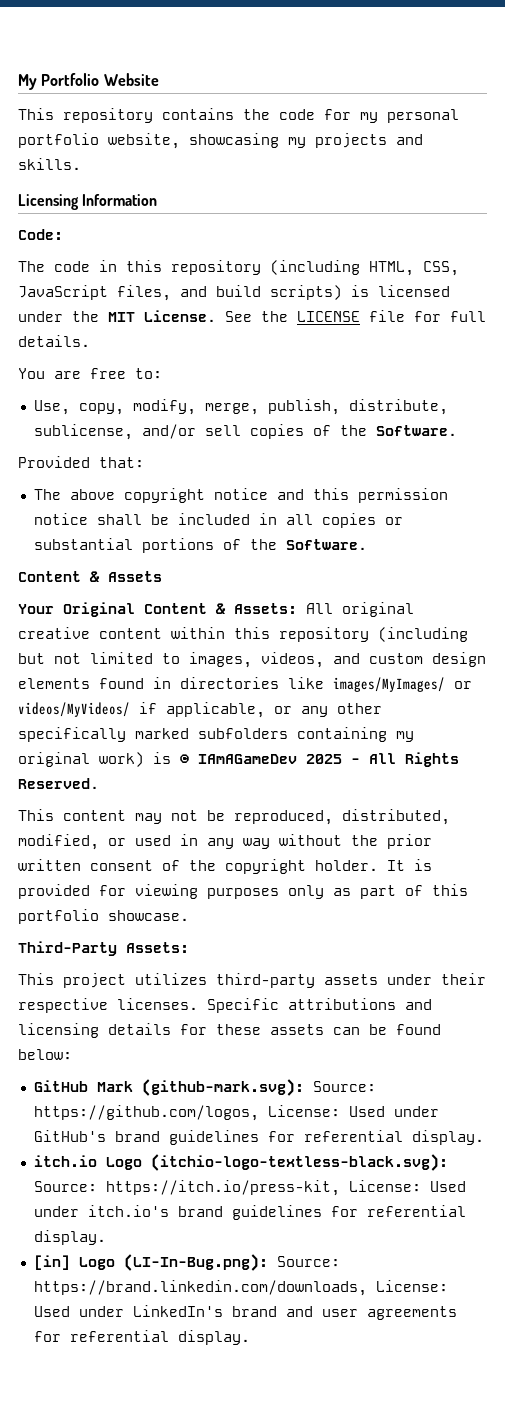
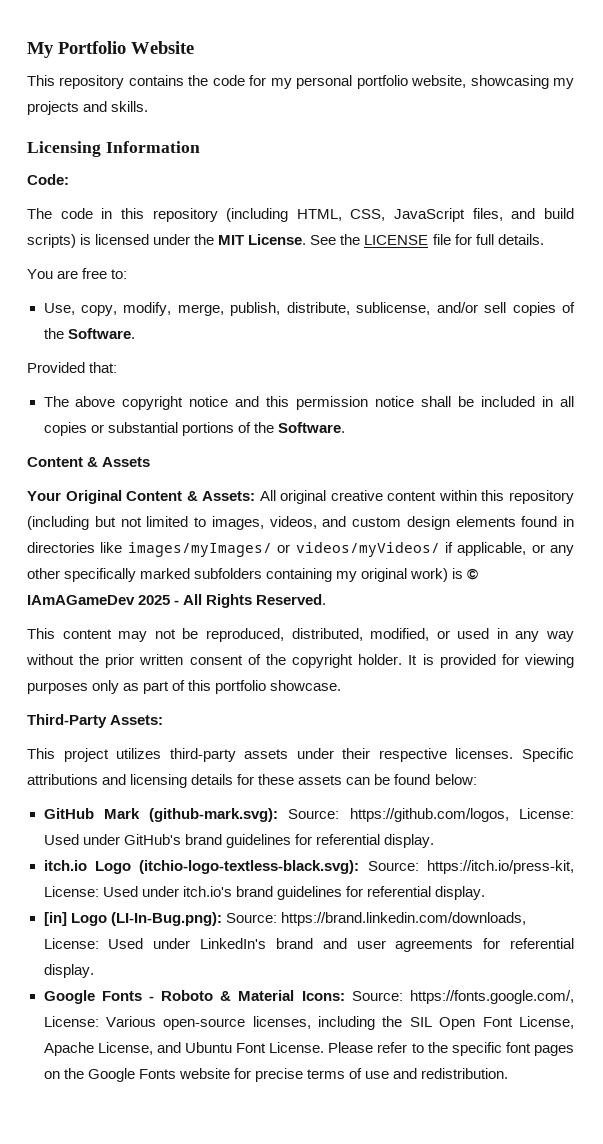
[333,677,472,692] [18,702,130,717] images/MyImages/ or videos/MyVideos/ -> [127,542,440,557] images/myImages/ or videos/myVideos/
(250, 1337) none -> [43,990,574,1004] [43,1016,575,1030] [43,1042,574,1056] [43,1068,509,1082] // Google Fonts - Roboto & Material Icons: Source: https://fonts.google.com/, License: Various open-source licenses, including the SIL Open Font License, Apache License, and Ubuntu Font License. Please refer to the specific font pages on the Google Fonts website for precise terms of use and redistribution.

